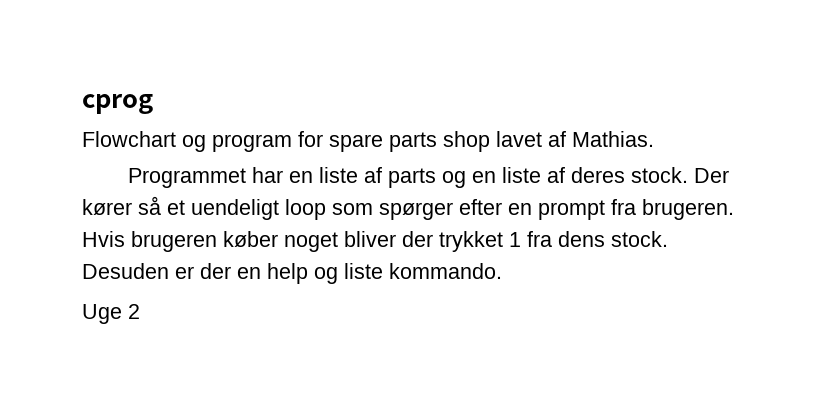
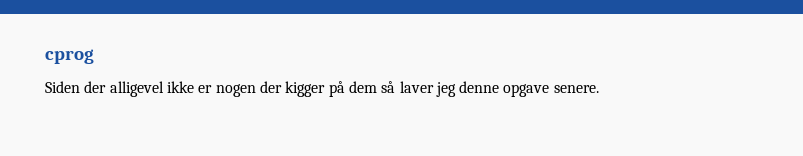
[82,131,654,152] [127,167,729,188] [82,196,734,220] [82,231,668,252] [82,263,502,284] [82,304,140,324] Flowchart og program for spare parts shop lavet af Mathias. // Programmet har en liste af parts og en liste af deres stock. Der kører så et uendeligt loop som spørger efter en prompt fra brugeren. Hvis brugeren køber noget bliver der trykket 1 fra dens stock. Desuden er der en help og liste kommando. // Uge 2 -> [45,81,599,97] Siden der alligevel ikke er nogen der kigger på dem så laver jeg denne opgave senere.

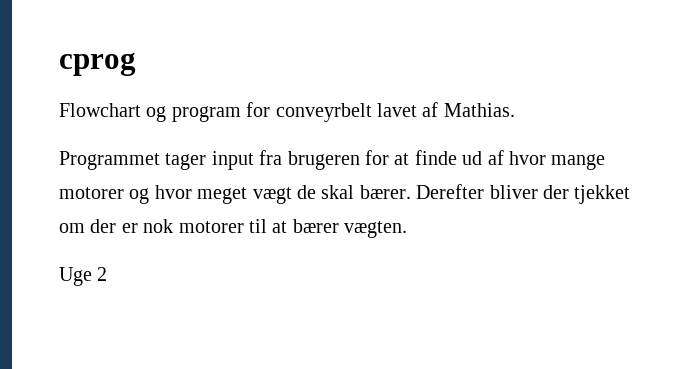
[45,81,599,97] Siden der alligevel ikke er nogen der kigger på dem så laver jeg denne opgave senere. -> [59,102,515,122] [59,150,606,170] [59,184,631,204] [59,219,408,238] [59,267,108,286] Flowchart og program for conveyrbelt lavet af Mathias. // Programmet tager input fra brugeren for at finde ud af hvor mange motorer og hvor meget vægt de skal bærer. Derefter bliver der tjekket om der er nok motorer til at bærer vægten. // Uge 2

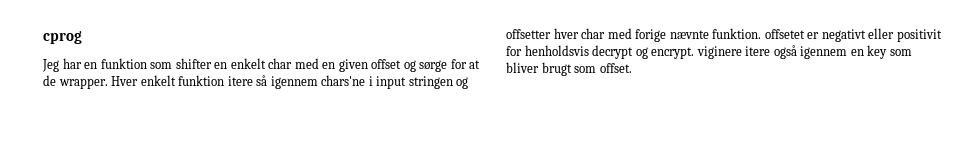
[59,102,515,122] [59,150,606,170] [59,184,631,204] [59,219,408,238] [59,267,108,286] Flowchart og program for conveyrbelt lavet af Mathias. // Programmet tager input fra brugeren for at finde ud af hvor mange motorer og hvor meget vægt de skal bærer. Derefter bliver der tjekket om der er nok motorer til at bærer vægten. // Uge 2 -> [42,58,481,72] [43,75,469,89] [506,28,942,42] [506,45,912,59] [506,62,632,76] Jeg har en funktion som shifter en enkelt char med en given offset og sørge for at de wrapper. Hver enkelt funktion itere så igennem chars'ne i input stringen og offsetter hver char med forige nævnte funktion. offsetet er negativt eller positivit for henholdsvis decrypt og encrypt. viginere itere også igennem en key som bliver brugt som offset.

